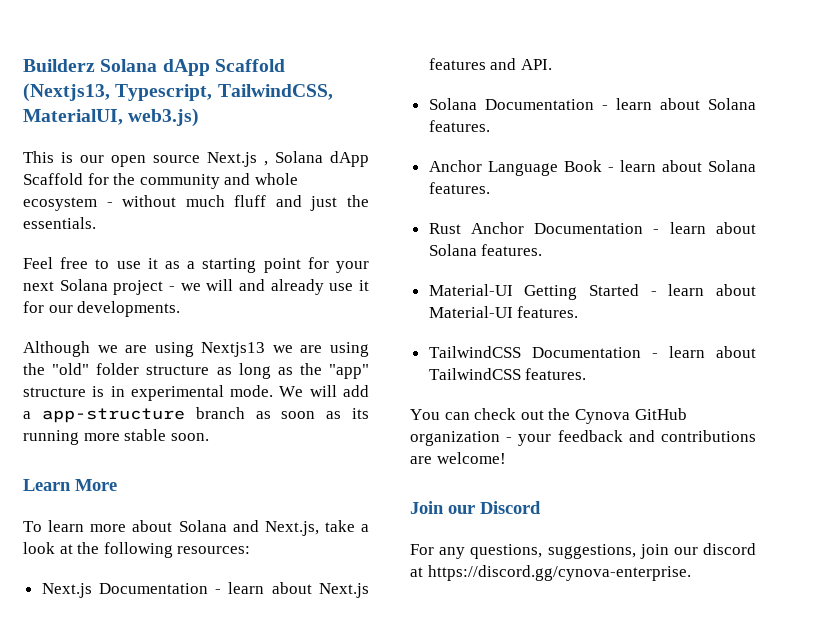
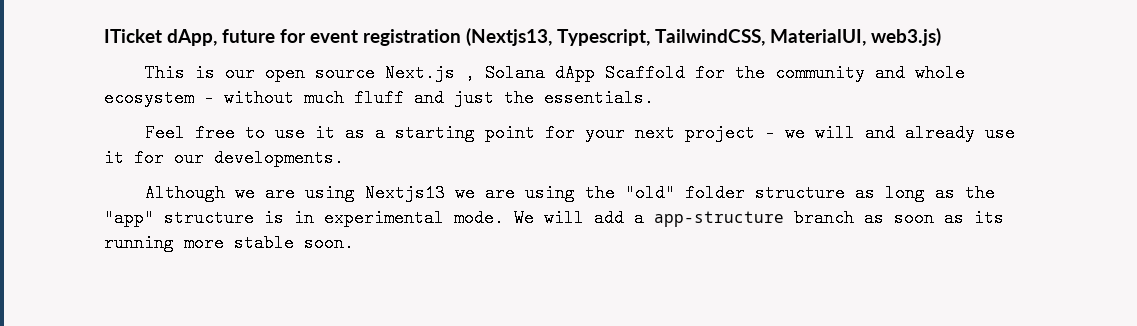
[23,59,285,76] Builderz Solana dApp Scaffold -> [104,29,461,46] ITicket dApp, future for event registration
[59,279,108,291] Solana -> (676, 133) none
[23,479,117,491] [23,520,369,536] [23,542,251,558] [41,582,369,598] [428,58,552,70] [428,98,756,110] [428,120,490,132] [428,160,756,176] [428,182,490,194] [428,222,756,234] [428,244,543,256] [428,284,756,300] [428,306,579,318] [428,346,756,358] [428,368,587,380] [410,408,687,424] [410,430,756,446] [410,452,506,464] [410,501,541,514] [410,543,756,559] [410,565,691,581] // Learn More // To learn more about Solana and Next.js, take a look at the following resources: // Next.js Documentation - learn about Next.js features and API. // Solana Documentation - learn about Solana features. // Anchor Language Book - learn about Solana features. // Rust Anchor Documentation - learn about Solana features. // Material-UI Getting Started - learn about Material-UI features. // TailwindCSS Documentation - learn about TailwindCSS features. // You can check out the Cynova GitHub organization - your feedback and contributions are welcome! // Join our Discord // For any questions, suggestions, join our discord at https://discord.gg/cynova-enterprise. -> (354, 243) none

